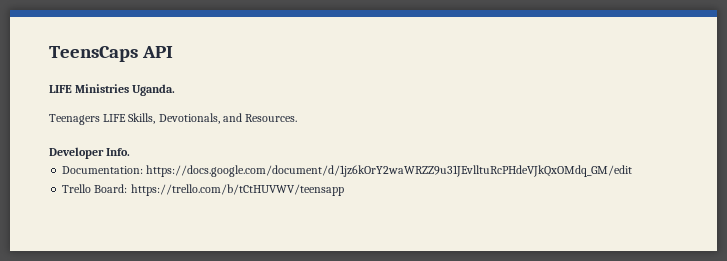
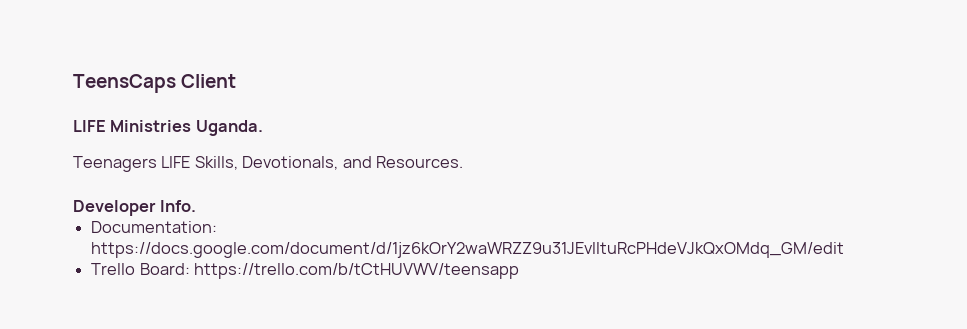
[141,46,173,58] API -> [181,74,237,88] Client

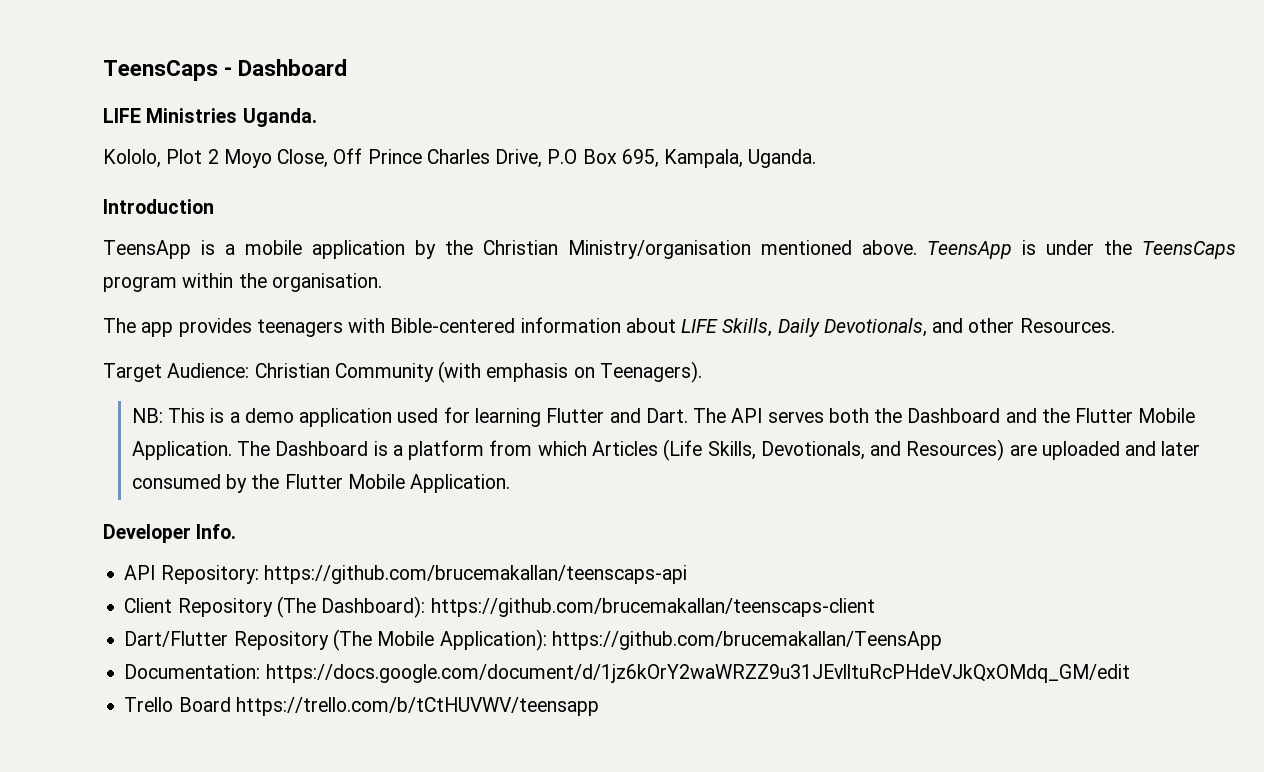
[73,74,237,93] TeensCaps Client -> [103,59,348,81] TeensCaps - Dashboard
[73,156,464,172] [73,200,197,216] Teenagers LIFE Skills, Devotionals, and Resources. // Developer Info. -> [103,148,817,168] [103,199,214,214] [103,240,1236,259] [103,273,382,292] [103,317,1115,337] [103,361,702,383] [131,407,1196,427] [131,439,1201,461] [131,474,511,493] [103,524,237,543] [124,565,687,584] [124,596,875,618] [124,629,942,651] Kololo, Plot 2 Moyo Close, Off Prince Charles Drive, P.O Box 695, Kampala, Uganda. // Introduction // TeensApp is a mobile application by the Christian Ministry/organisation mentioned above. TeensApp is under the TeensCaps program within the organisation. // The app provides teenagers with Bible-centered information about LIFE Skills, Daily Devotionals, and other Resources. // Target Audience: Christian Community (with emphasis on Teenagers). // NB: This is a demo application used for learning Flutter and Dart. The API serves both the Dashboard and the Flutter Mobile Application. The Dashboard is a platform from which Articles (Life Skills, Devotionals, and Resources) are uploaded and later consumed by the Flutter Mobile Application. // Developer Info. // API Repository: https://github.com/brucemakallan/teenscaps-api // Client Repository (The Dashboard): https://github.com/brucemakallan/teenscaps-client // Dart/Flutter Repository (The Mobile Application): https://github.com/brucemakallan/TeensApp
[139,263,190,275] Board: -> [178,697,231,712] Board

